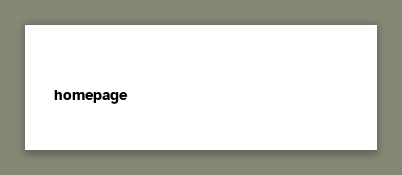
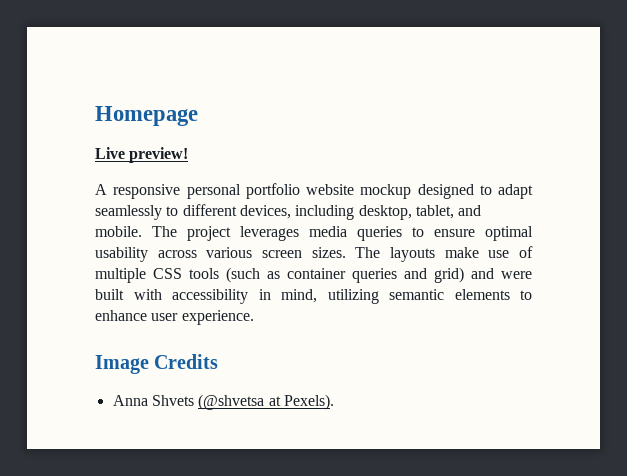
[54,90,128,104] homepage -> [95,106,198,126] [95,147,189,163] [95,183,533,199] [95,204,482,220] [95,226,533,241] [95,246,533,262] [95,267,532,283] [95,289,532,304] [95,310,254,325] [95,354,219,374] [112,394,334,410] Homepage // Live preview! // A responsive personal portfolio website mockup designed to adapt seamlessly to different devices, including desktop, tablet, and mobile. The project leverages media queries to ensure optimal usability across various screen sizes. The layouts make use of multiple CSS tools (such as container queries and grid) and were built with accessibility in mind, utilizing semantic elements to enhance user experience. // Image Credits // Anna Shvets (@shvetsa at Pexels).

